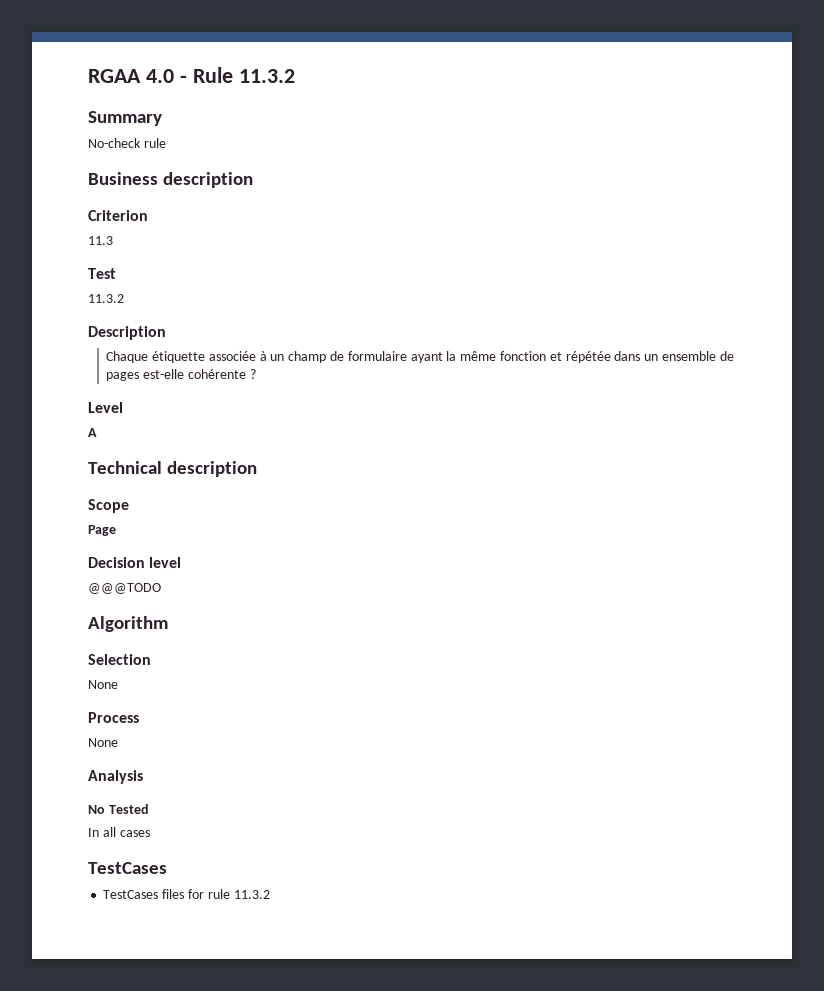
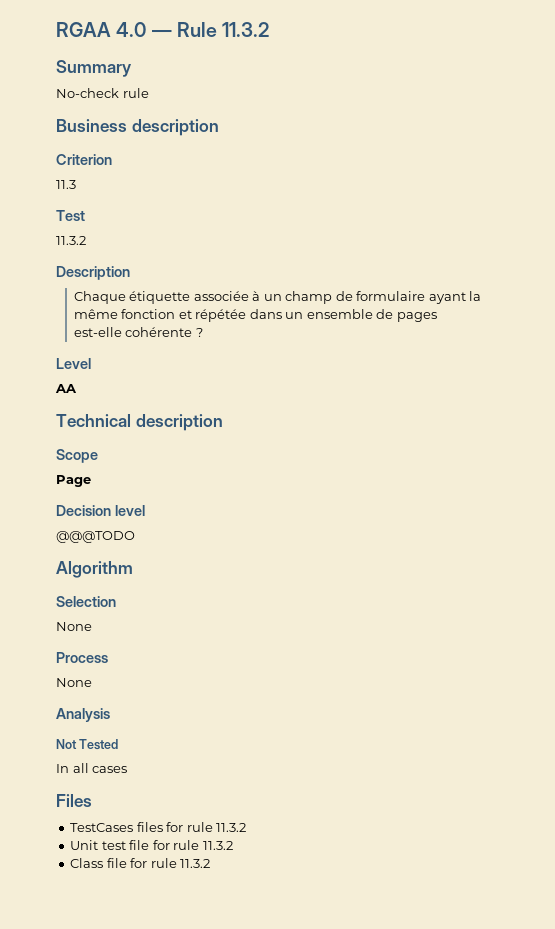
[179,75,187,83] - -> [151,30,172,37] —
[88,428,97,437] A -> [55,384,77,393] AA
[88,805,105,814] No -> [56,739,77,749] Not
[88,862,167,874] TestCases -> [56,794,92,807] Files
(270, 894) none -> [70,840,233,850] [70,858,211,868] // Unit test file for rule 11.3.2 // Class file for rule 11.3.2

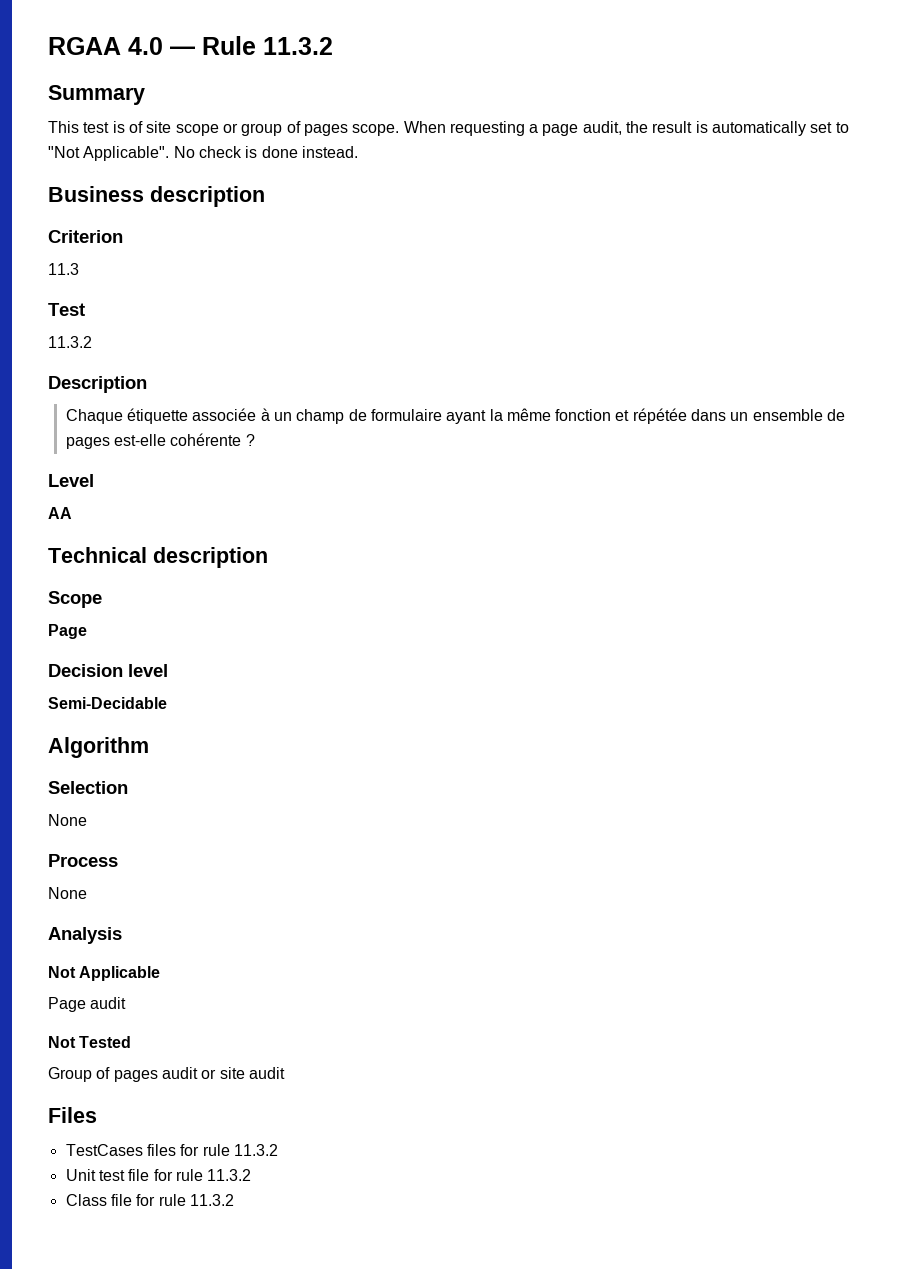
[56,88,149,98] No-check rule -> [48,121,849,136] [48,146,358,161] This test is of site scope or group of pages scope. When requesting a page audit, the result is automatically set to "Not Applicable". No check is done instead.
[56,531,135,543] @@@TODO -> [48,697,167,709] Semi-Decidable
[79,739,119,750] [56,763,128,773] Tested // In all cases -> [79,966,161,981] [48,997,127,1012] [48,1036,132,1048] [48,1067,285,1082] Applicable // Page audit // Not Tested // Group of pages audit or site audit

